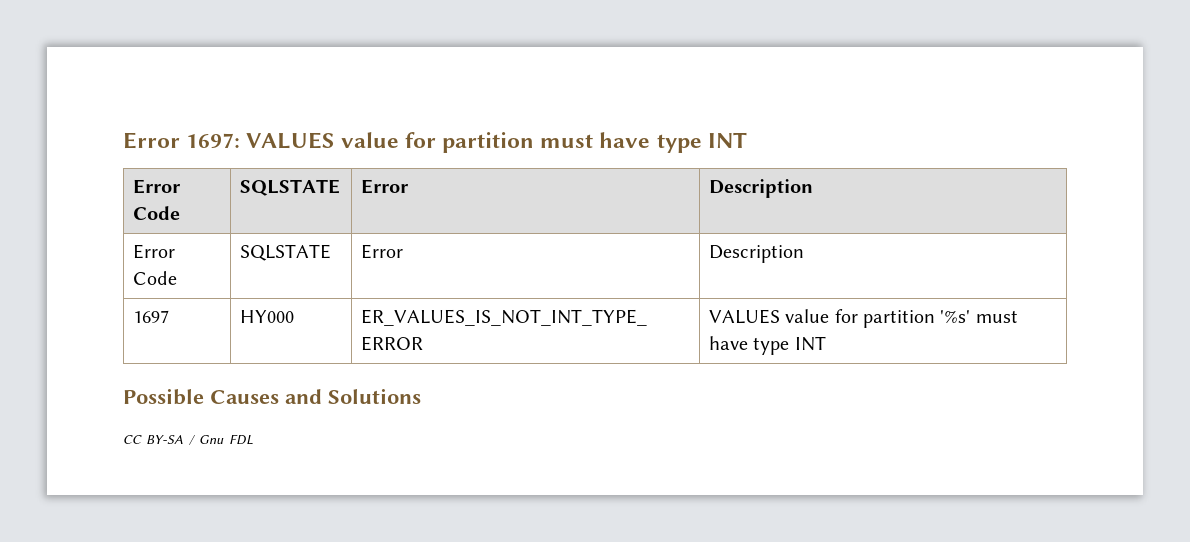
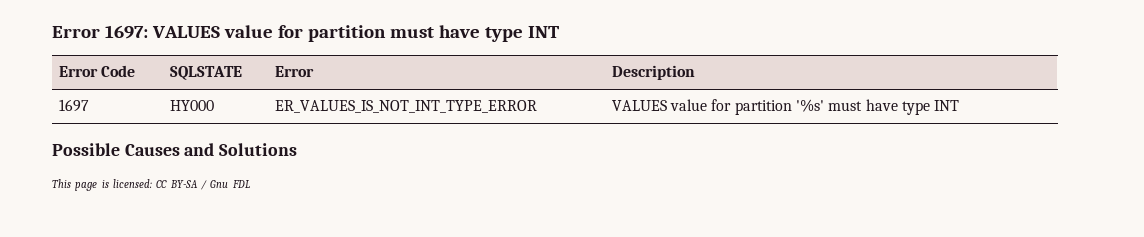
[132,244,175,259] [132,271,177,285] [239,244,331,261] [360,244,403,259] [708,245,804,263] // Error Code | SQLSTATE | Error | Description -> (695, 72) none
(421, 396) none -> [52,179,152,191] This page is licensed:

